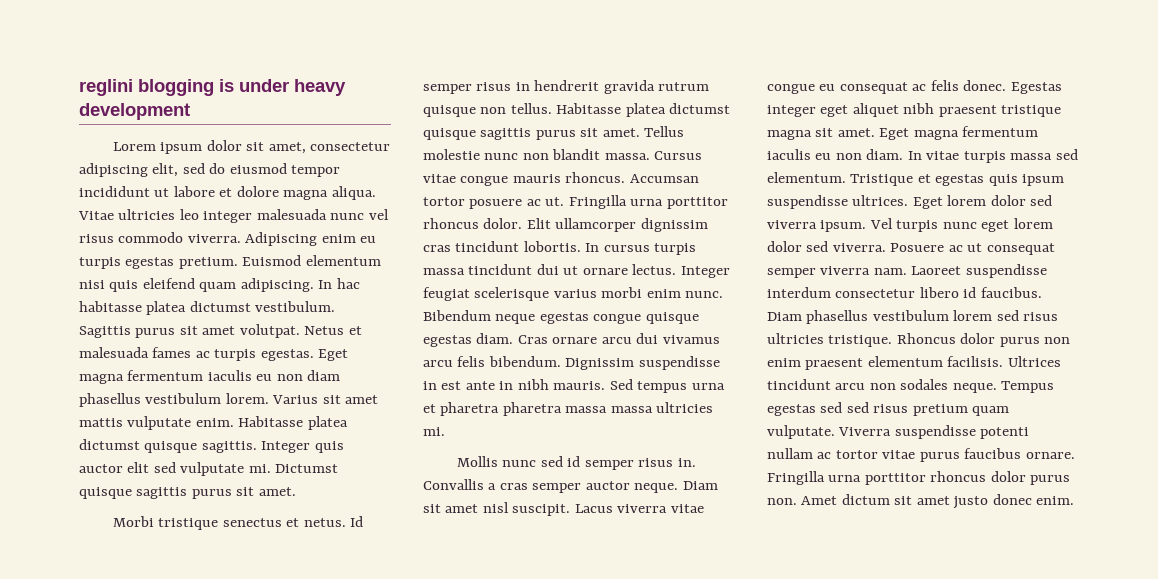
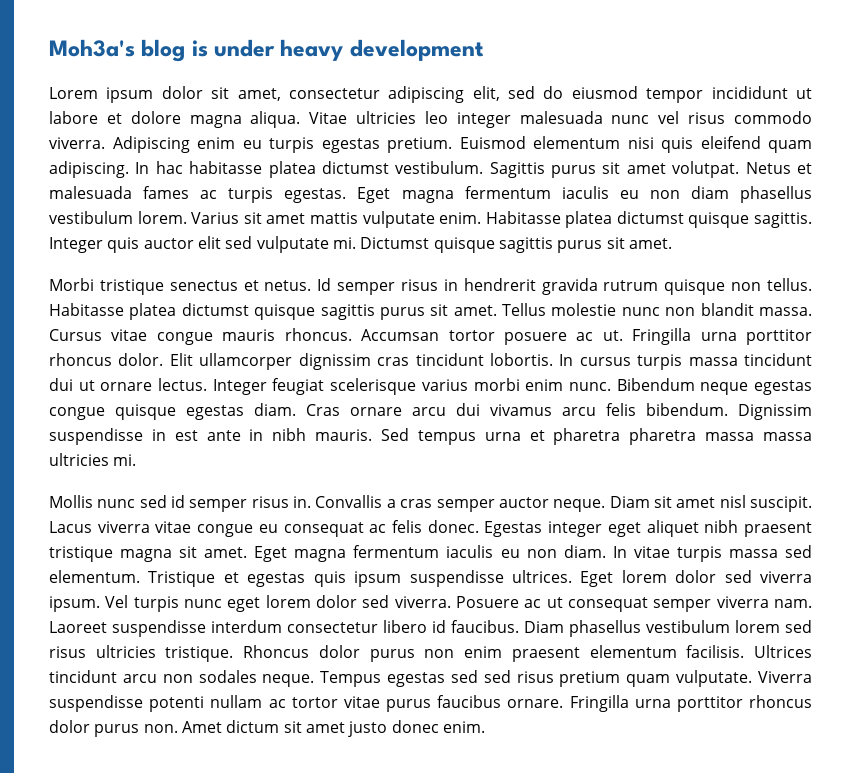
[79,79,214,96] reglini blogging -> [49,39,186,62] Moh3a's blog

